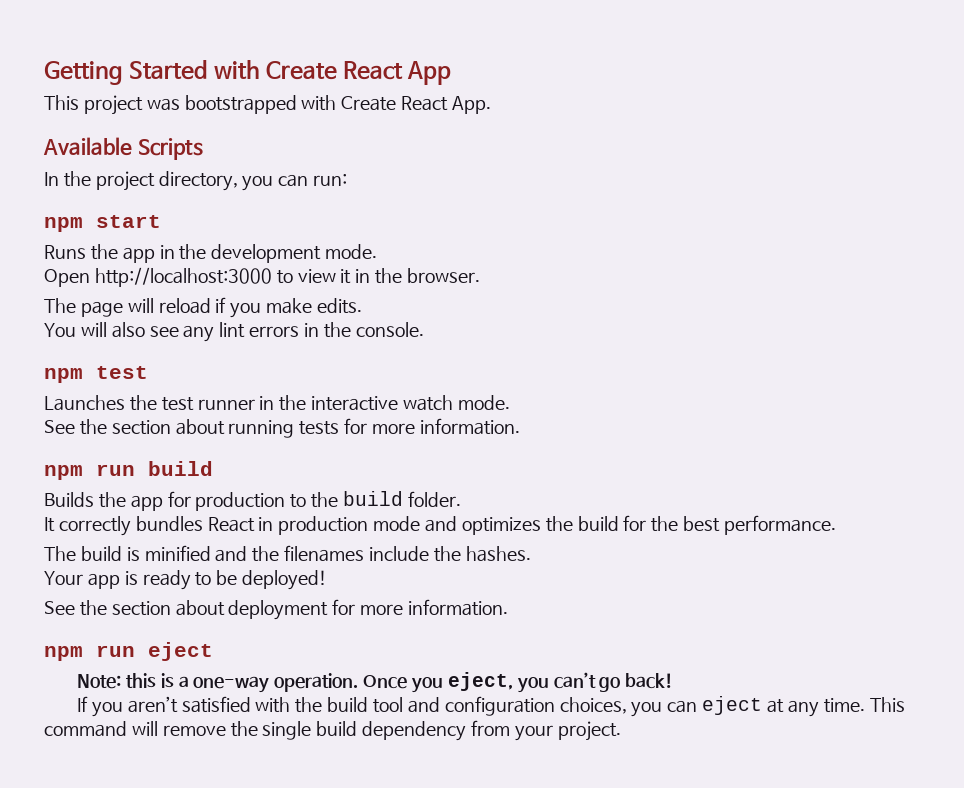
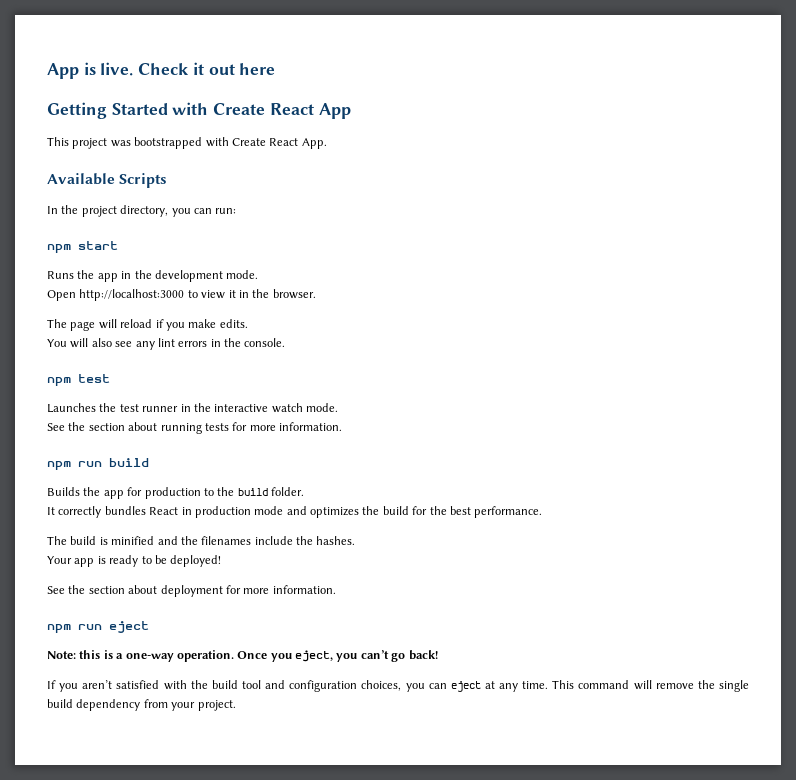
(44, 73) none -> [47,62,276,79] App is live. Check it out here //

